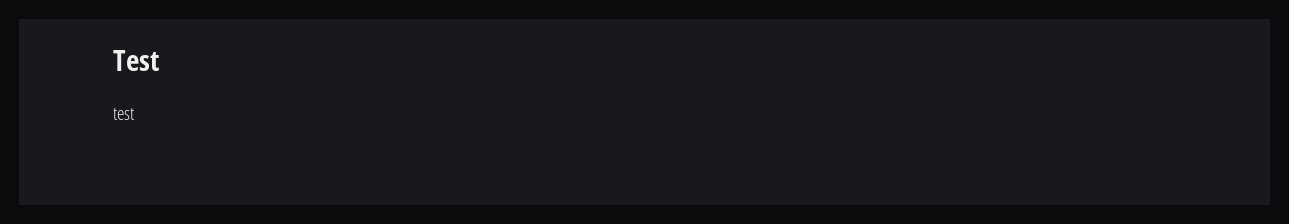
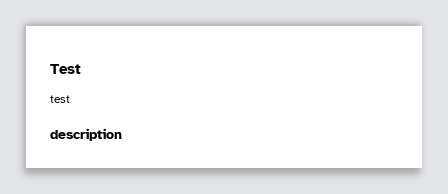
(134, 114) none -> [50,128,122,141] // description

